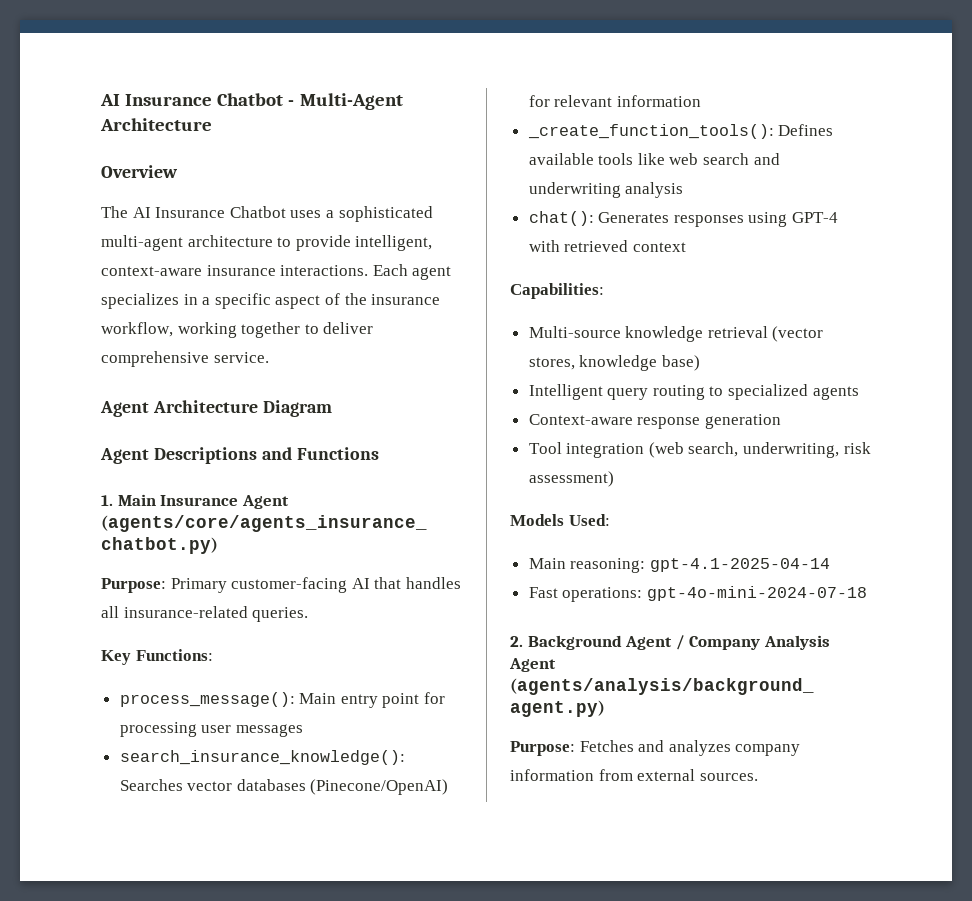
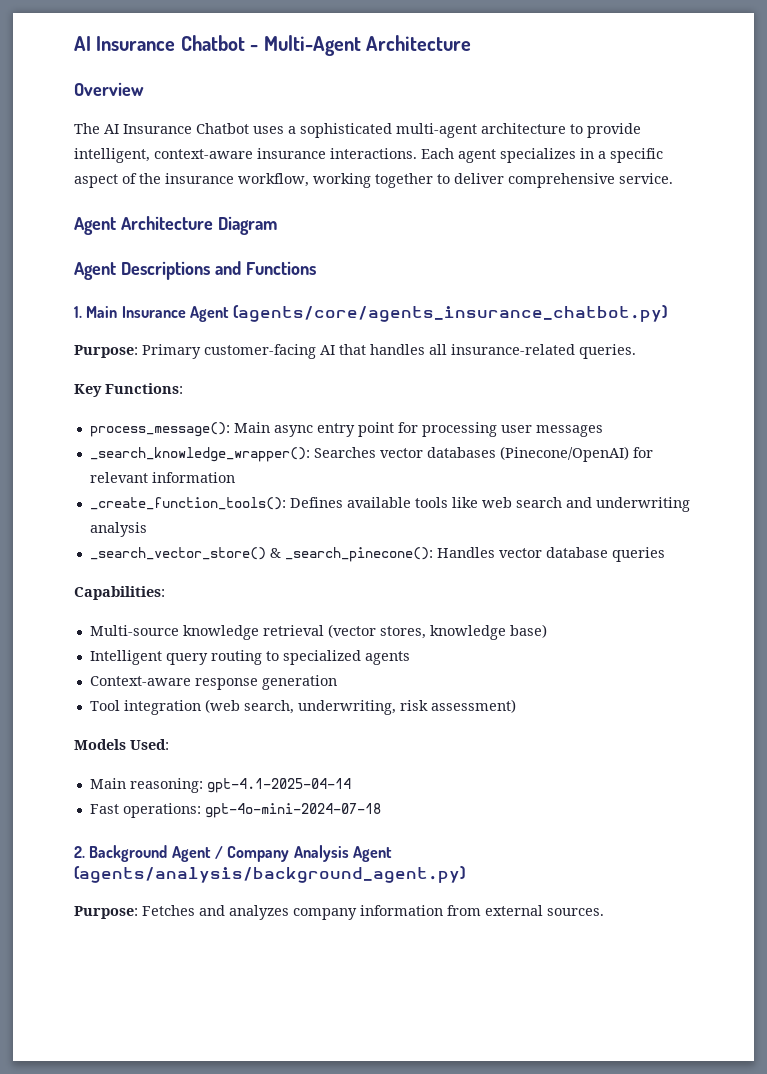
(337, 698) none -> [273,425,313,437] async
[119,750,405,765] search_insurance_knowledge(): -> [89,447,310,462] _search_knowledge_wrapper():
[528,211,839,227] [528,240,686,252] chat(): Generates responses using GPT-4 with retrieved context -> [89,547,665,562] _search_vector_store() & _search_pinecone(): Handles vector database queries

